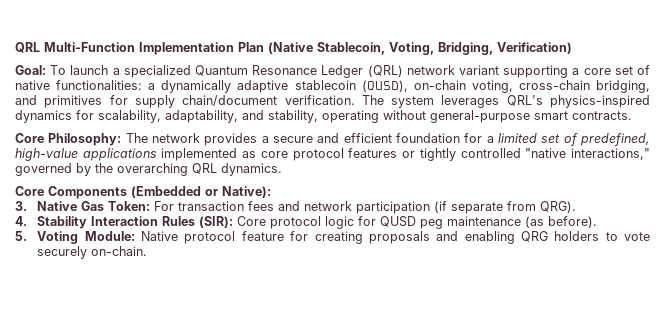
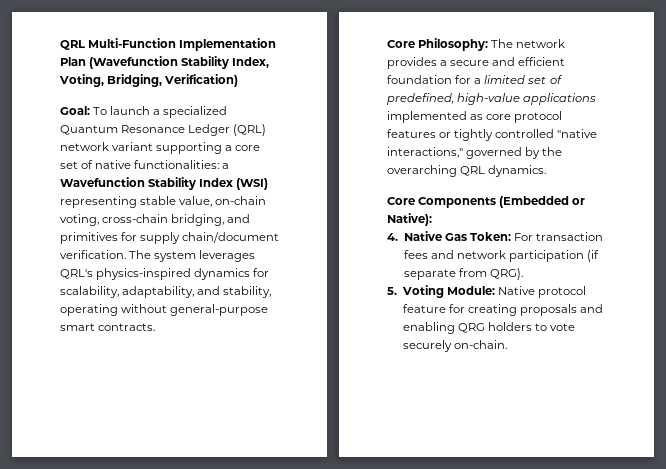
[268,42,385,55] (Native Stablecoin, -> [89,56,270,69] (Wavefunction Stability Index,
[161,80,408,93] dynamically adaptive stablecoin (QUSD), -> [60,177,269,190] [60,196,213,208] Wavefunction Stability Index (WSI) representing stable value,
[15,201,27,211] 3. -> [387,233,398,241] 4.
[15,216,598,229] // 4. Stability Interaction Rules (SIR): Core protocol logic for QUSD peg maintenance (as before). -> (523, 274) none

